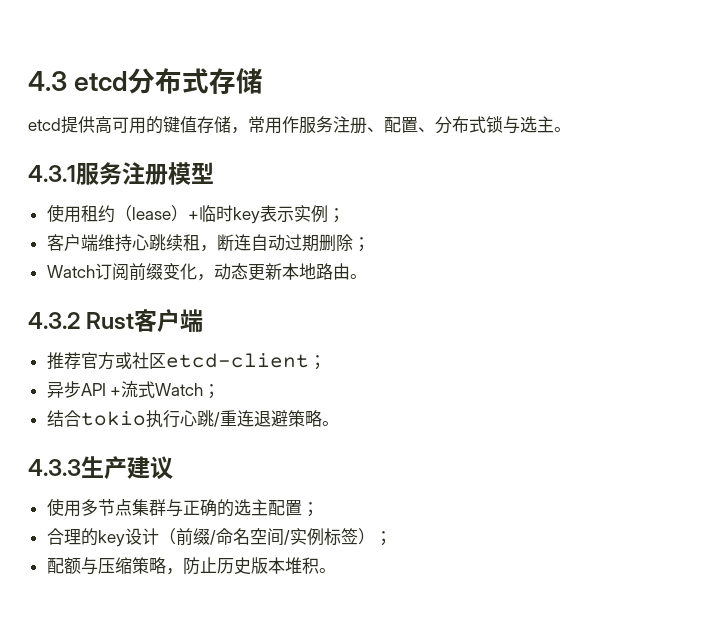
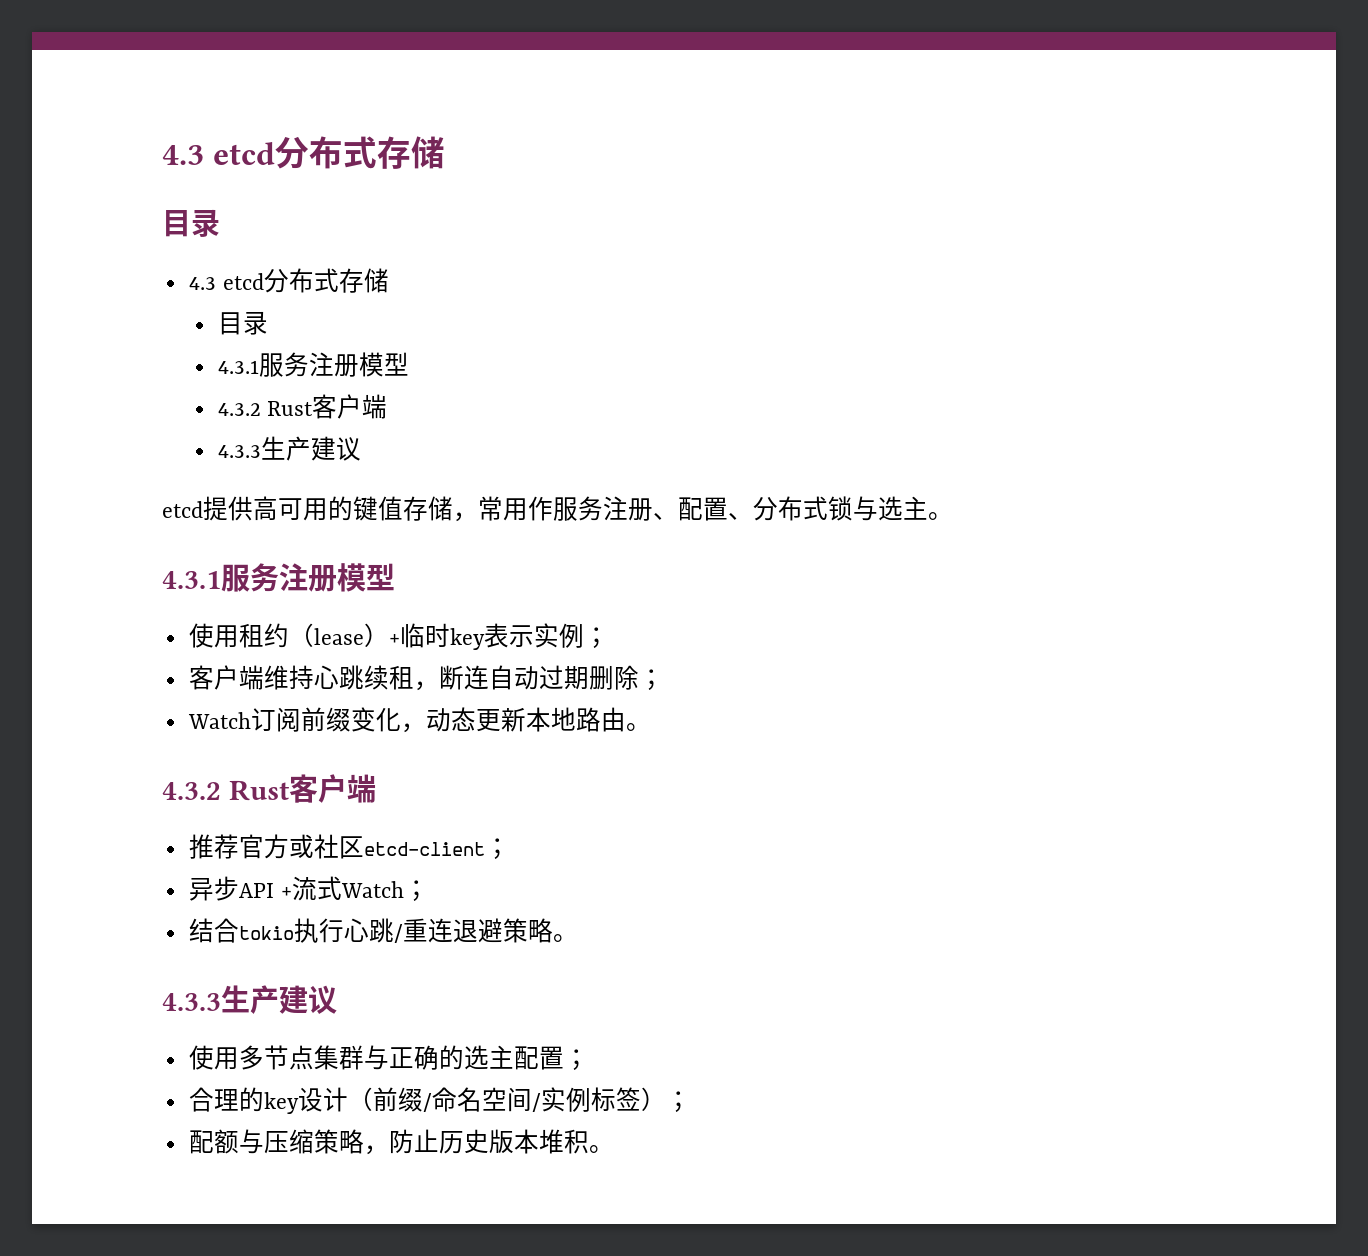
[28,68,264,94] 4.3 etcd分布式存储 -> [162,136,446,169] [162,209,220,237] [188,268,389,293] [217,311,268,335] [217,352,409,377] [217,394,388,419] [217,436,361,461] 4.3 etcd分布式存储 // 目录 // 4.3 etcd分布式存储 // 目录 // 4.3.1服务注册模型 // 4.3.2 Rust客户端 // 4.3.3生产建议

